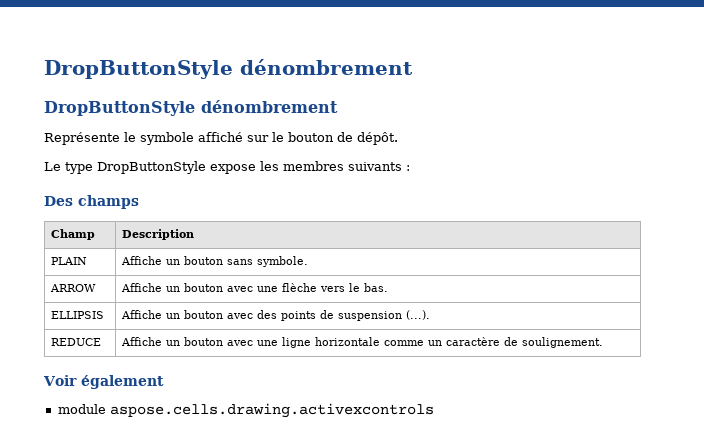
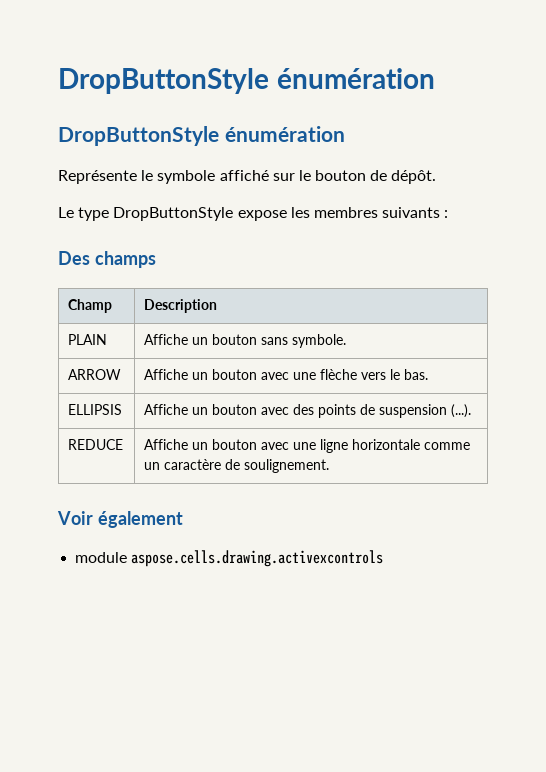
[44,59,413,79] [44,100,338,116] DropButtonStyle dénombrement // DropButtonStyle dénombrement -> [58,68,435,94] [58,126,345,146] DropButtonStyle énumération // DropButtonStyle énumération

